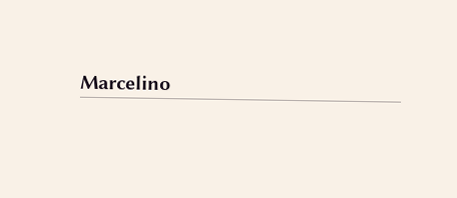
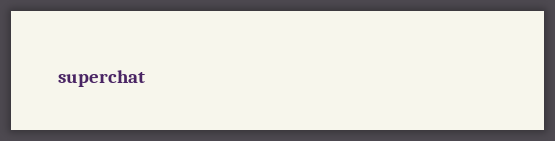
[80,74,171,91] Marcelino -> [58,70,145,87] superchat

